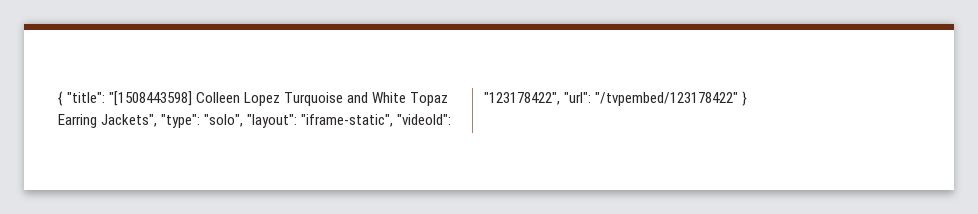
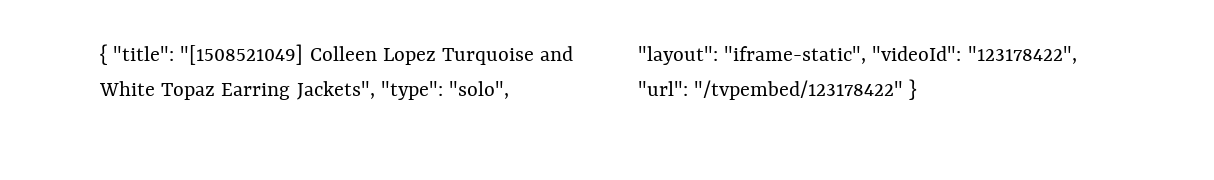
[109,91,193,106] "[1508443598] -> [180,44,304,65] "[1508521049]

